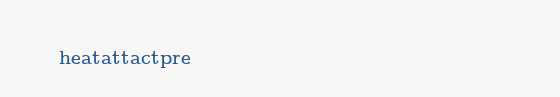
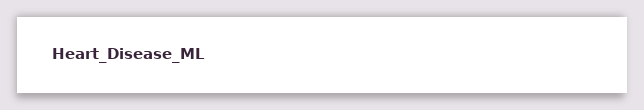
[59,51,191,68] heatattactpre -> [52,48,205,63] Heart_Disease_ML

